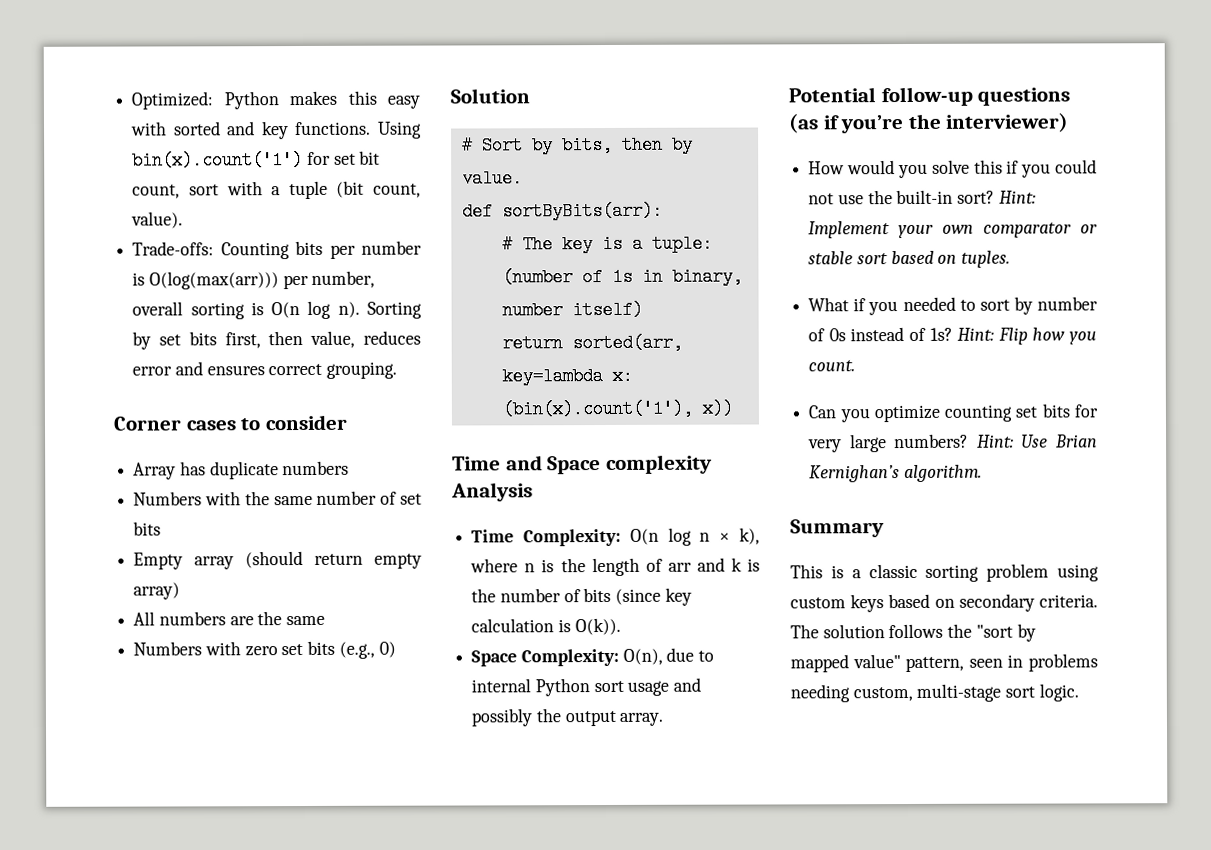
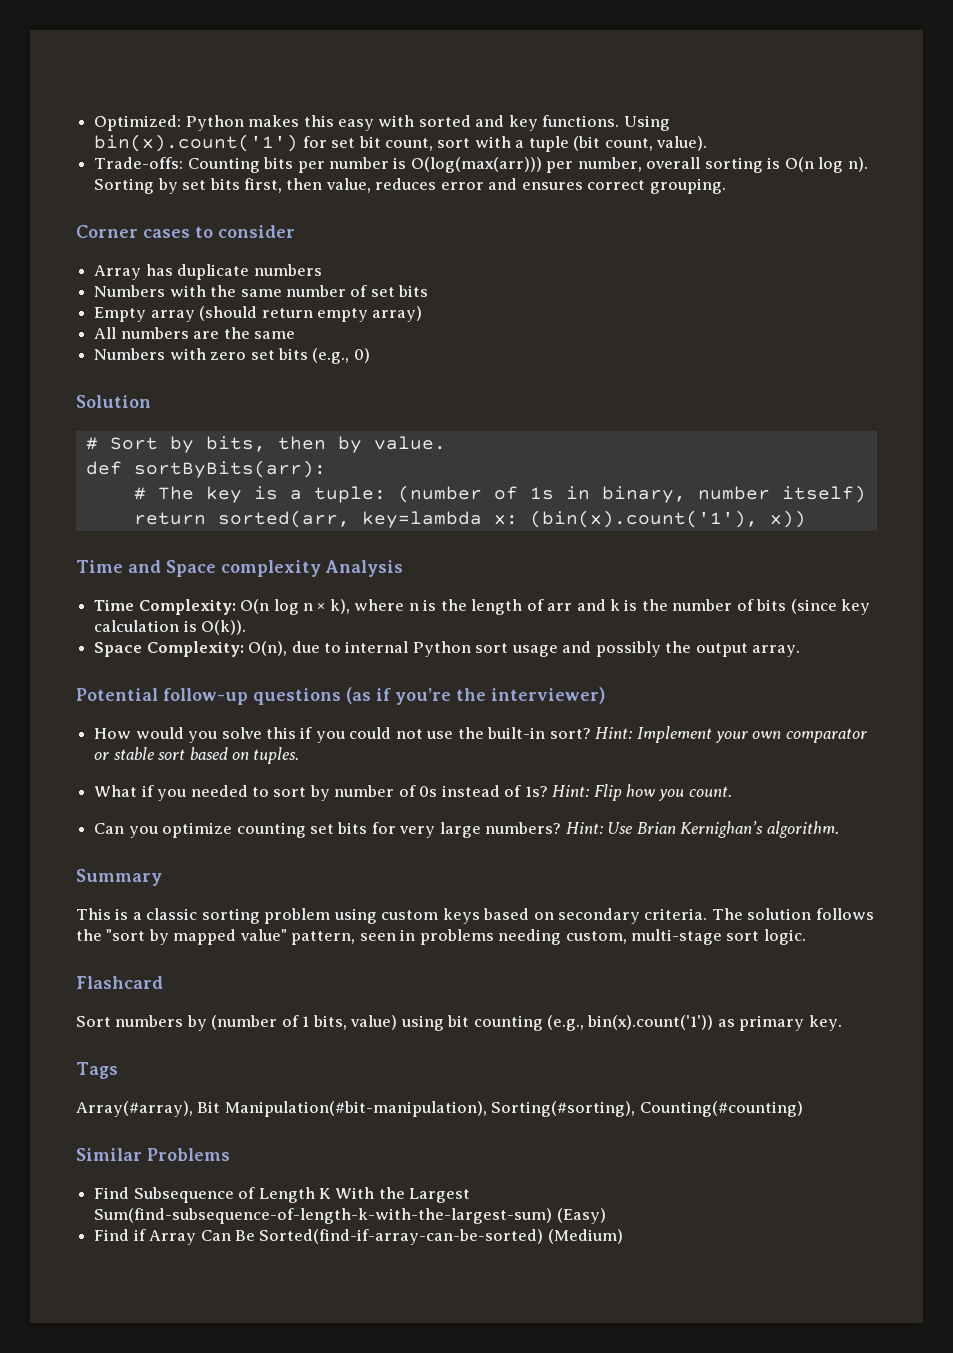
(1079, 692) none -> [76,976,163,989] [76,1015,842,1031] [76,1062,118,1079] [76,1101,803,1117] [76,1148,230,1161] [94,1187,471,1203] [94,1208,606,1224] [94,1229,623,1245] // Flashcard // Sort numbers by (number of 1 bits, value) using bit counting (e.g., bin(x).count('1')) as primary key. // Tags // Array(#array), Bit Manipulation(#bit-manipulation), Sorting(#sorting), Counting(#counting) // Similar Problems // Find Subsequence of Length K With the Largest Sum(find-subsequence-of-length-k-with-the-largest-sum) (Easy) // Find if Array Can Be Sorted(find-if-array-can-be-sorted) (Medium)

